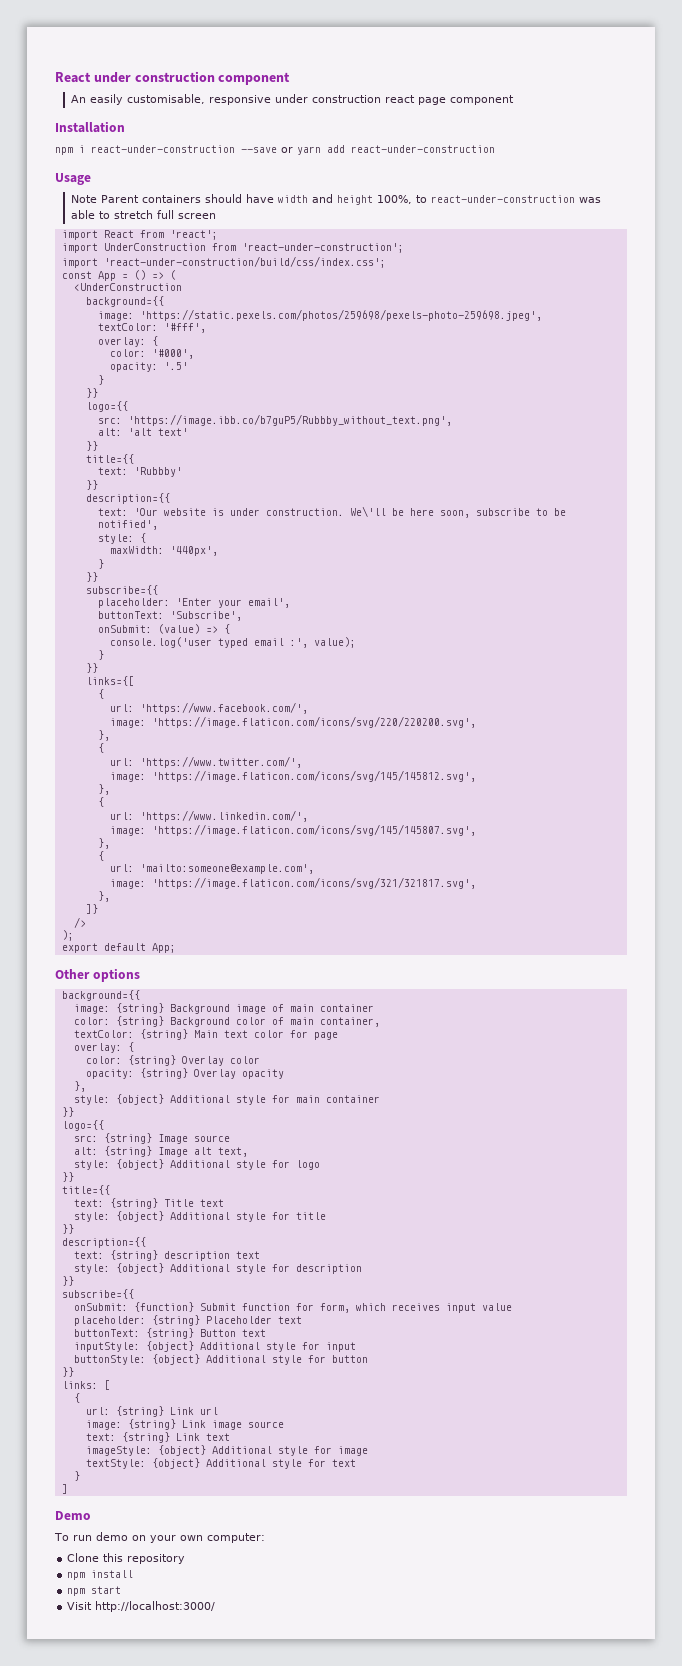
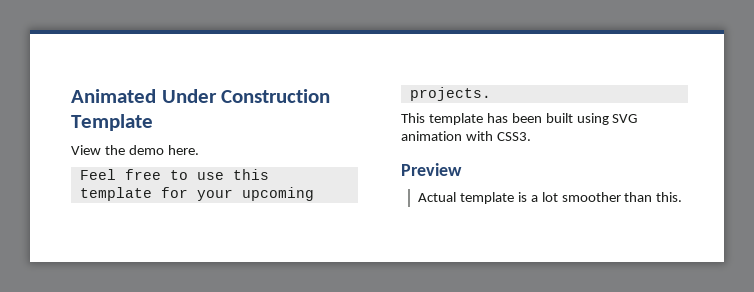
[55,71,291,85] [70,94,514,105] [55,121,125,133] [55,145,495,155] [55,173,91,185] [70,194,601,205] [70,210,216,219] [61,230,218,240] [61,243,404,253] [61,256,386,268] [61,270,176,281] [73,283,182,291] [85,296,164,307] [97,309,542,321] [97,323,206,333] [97,336,158,347] [109,349,194,359] [109,362,188,372] [97,375,104,385] [85,388,98,398] [85,401,128,412] [97,414,452,426] [97,428,188,436] [85,441,98,451] [85,454,134,464] [97,467,182,477] [85,480,98,490] [85,493,170,504] [97,506,566,518] [97,520,158,530] [97,533,146,544] [109,546,218,556] [97,559,104,569] [85,572,98,582] [85,585,158,595] [97,598,290,608] [97,611,242,621] [97,624,230,634] [109,637,356,648] [97,650,104,660] [85,663,98,673] [85,676,134,686] [97,689,104,699] [109,702,308,714] [109,716,476,728] [97,730,110,741] [97,743,104,753] [109,756,302,768] [109,770,476,782] [97,784,110,795] [97,797,104,807] [109,810,308,822] [109,824,476,836] [97,838,110,849] [97,851,104,861] [109,864,314,874] [109,877,476,889] [97,891,110,902] [85,904,98,914] [73,917,86,928] [61,930,74,941] [61,943,176,953] [55,968,140,982] [61,990,140,1001] [73,1003,374,1014] [73,1016,380,1027] [73,1029,338,1040] [73,1042,134,1053] [85,1055,260,1066] [85,1068,284,1079] [73,1081,86,1092] [73,1094,380,1105] [61,1107,74,1117] [61,1120,104,1131] [73,1133,230,1144] [73,1146,248,1157] [73,1159,320,1170] [61,1172,74,1182] [61,1185,110,1195] [73,1198,224,1209] [73,1211,326,1222] [61,1224,74,1234] [61,1237,146,1248] [73,1250,260,1261] [73,1263,362,1274] [61,1276,74,1286] [61,1289,134,1299] [73,1302,512,1313] [73,1315,302,1326] [73,1328,266,1339] [73,1341,356,1352] [73,1354,368,1365] [61,1367,74,1377] [61,1380,110,1390] [73,1393,80,1403] [85,1406,218,1417] [85,1419,284,1430] [85,1432,230,1443] [85,1445,368,1456] [85,1458,356,1469] [73,1471,80,1481] [61,1484,68,1494] [55,1511,91,1520] [54,1532,265,1543] [67,1553,186,1564] [67,1570,134,1580] [67,1586,122,1596] [67,1601,216,1612] React under construction component // An easily customisable, responsive under construction react page component // Installation // npm i react-under-construction --save or yarn add react-under-construction // Usage // Note Parent containers should have width and height 100%, to react-under-construction was able to stretch full screen // import React from 'react'; // import UnderConstruction from 'react-under-construction'; // import 'react-under-construction/build/css/index.css'; // const App = () => ( // <UnderConstruction // background={{ // image: 'https://static.pexels.com/photos/259698/pexels-photo-259698.jpeg', // textColor: '#fff', // overlay: { // color: '#000', // opacity: '.5' // } // }} // logo={{ // src: 'https://image.ibb.co/b7guP5/Rubbby_without_text.png', // alt: 'alt text' // }} // title={{ // text: 'Rubbby' // }} // description={{ // text: 'Our website is under construction. We\'ll be here soon, subscribe to be notified', // style: { // maxWidth: '440px', // } // }} // subscribe={{ // placeholder: 'Enter your email', // buttonText: 'Subscribe', // onSubmit: (value) => { // console.log('user typed email :', value); // } // }} // links={[ // { // url: 'https://www.facebook.com/', // image: 'https://image.flaticon.com/icons/svg/220/220200.svg', // }, // { // url: 'https://www.twitter.com/', // image: 'https://image.flaticon.com/icons/svg/145/145812.svg', // }, // { // url: 'https://www.linkedin.com/', // image: 'https://image.flaticon.com/icons/svg/145/145807.svg', // }, // { // url: 'mailto:someone@example.com', // image: 'https://image.flaticon.com/icons/svg/321/321817.svg', // }, // ]} // /> // ); // export default App; // Other options // background={{ // image: {string} Background image of main container // color: {string} Background color of main container, // textColor: {string} Main text color for page // overlay: { // color: {string} Overlay color // opacity: {string} Overlay opacity // }, // style: {object} Additional style for main container // }} // logo={{ // src: {string} Image source // alt: {string} Image alt text, // style: {object} Additional style for logo // }} // title={{ // text: {string} Title text // style: {object} Additional style for title // }} // description={{ // text: {string} description text // style: {object} Additional style for description // }} // subscribe={{ // onSubmit: {function} Submit function for form, which receives input value // placeholder: {string} Placeholder text // buttonText: {string} Button text // inputStyle: {object} Additional style for input // buttonStyle: {object} Additional style for button // }} // links: [ // { // url: {string} Link url // image: {string} Link image source // text: {string} Link text // imageStyle: {object} Additional style for image // textStyle: {object} Additional style for text // } // ] // Demo // To run demo on your own computer: // Clone this repository // npm install // npm start // Visit http://localhost:3000/ -> [71,89,331,103] [71,114,153,131] [71,145,199,155] [79,169,269,180] [79,187,314,201] [409,87,491,101] [401,113,638,125] [401,131,531,141] [401,163,462,176] [417,192,683,204] Animated Under Construction Template // View the demo here. // Feel free to use this template for your upcoming projects. // This template has been built using SVG animation with CSS3. // Preview // Actual template is a lot smoother than this.

